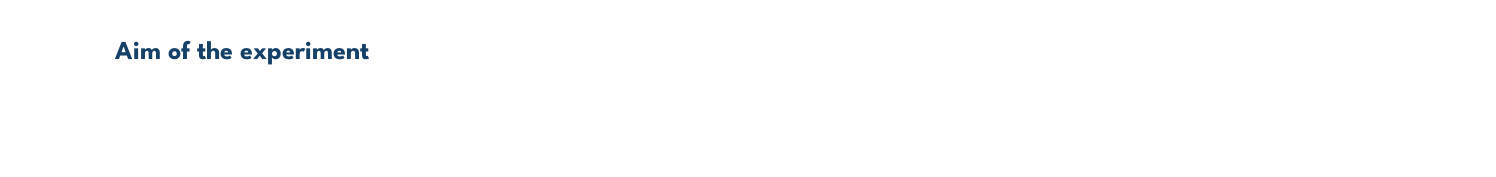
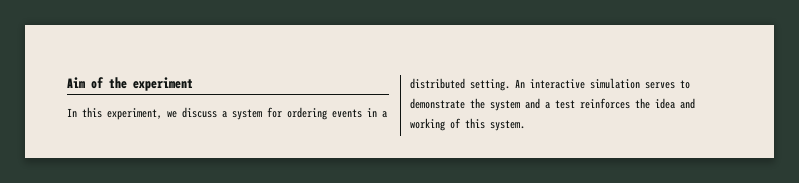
(371, 53) none -> [67,107,387,120] [410,78,690,91] [410,98,695,111] [410,118,525,131] // In this experiment, we discuss a system for ordering events in a distributed setting. An interactive simulation serves to demonstrate the system and a test reinforces the idea and working of this system.

